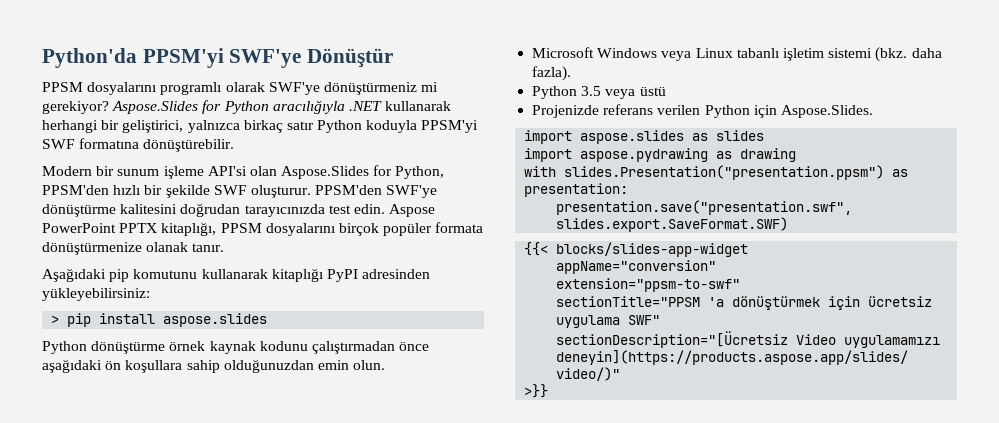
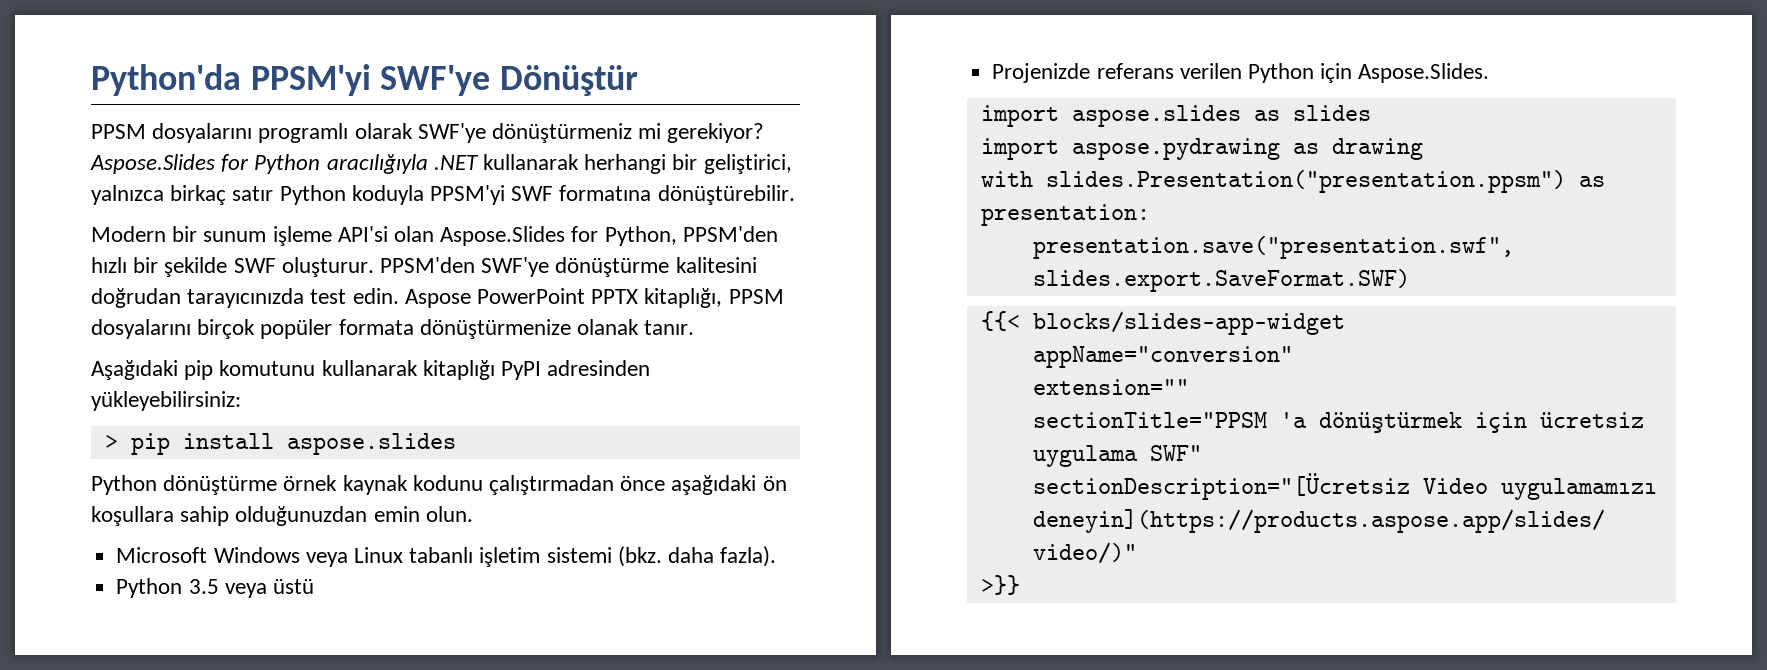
[556,278,741,292] extension="ppsm-to-swf" -> [1032,379,1189,395] extension=""

